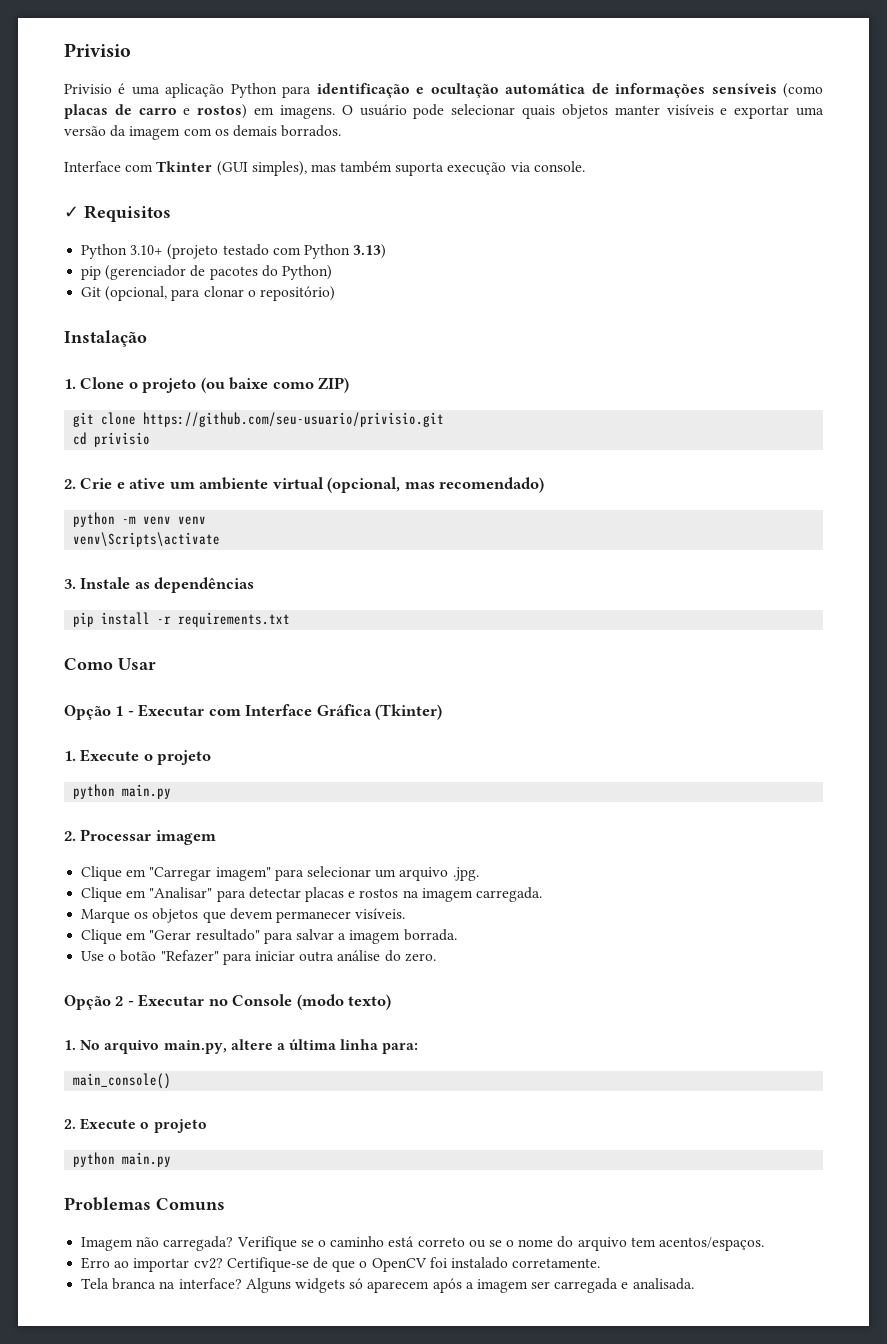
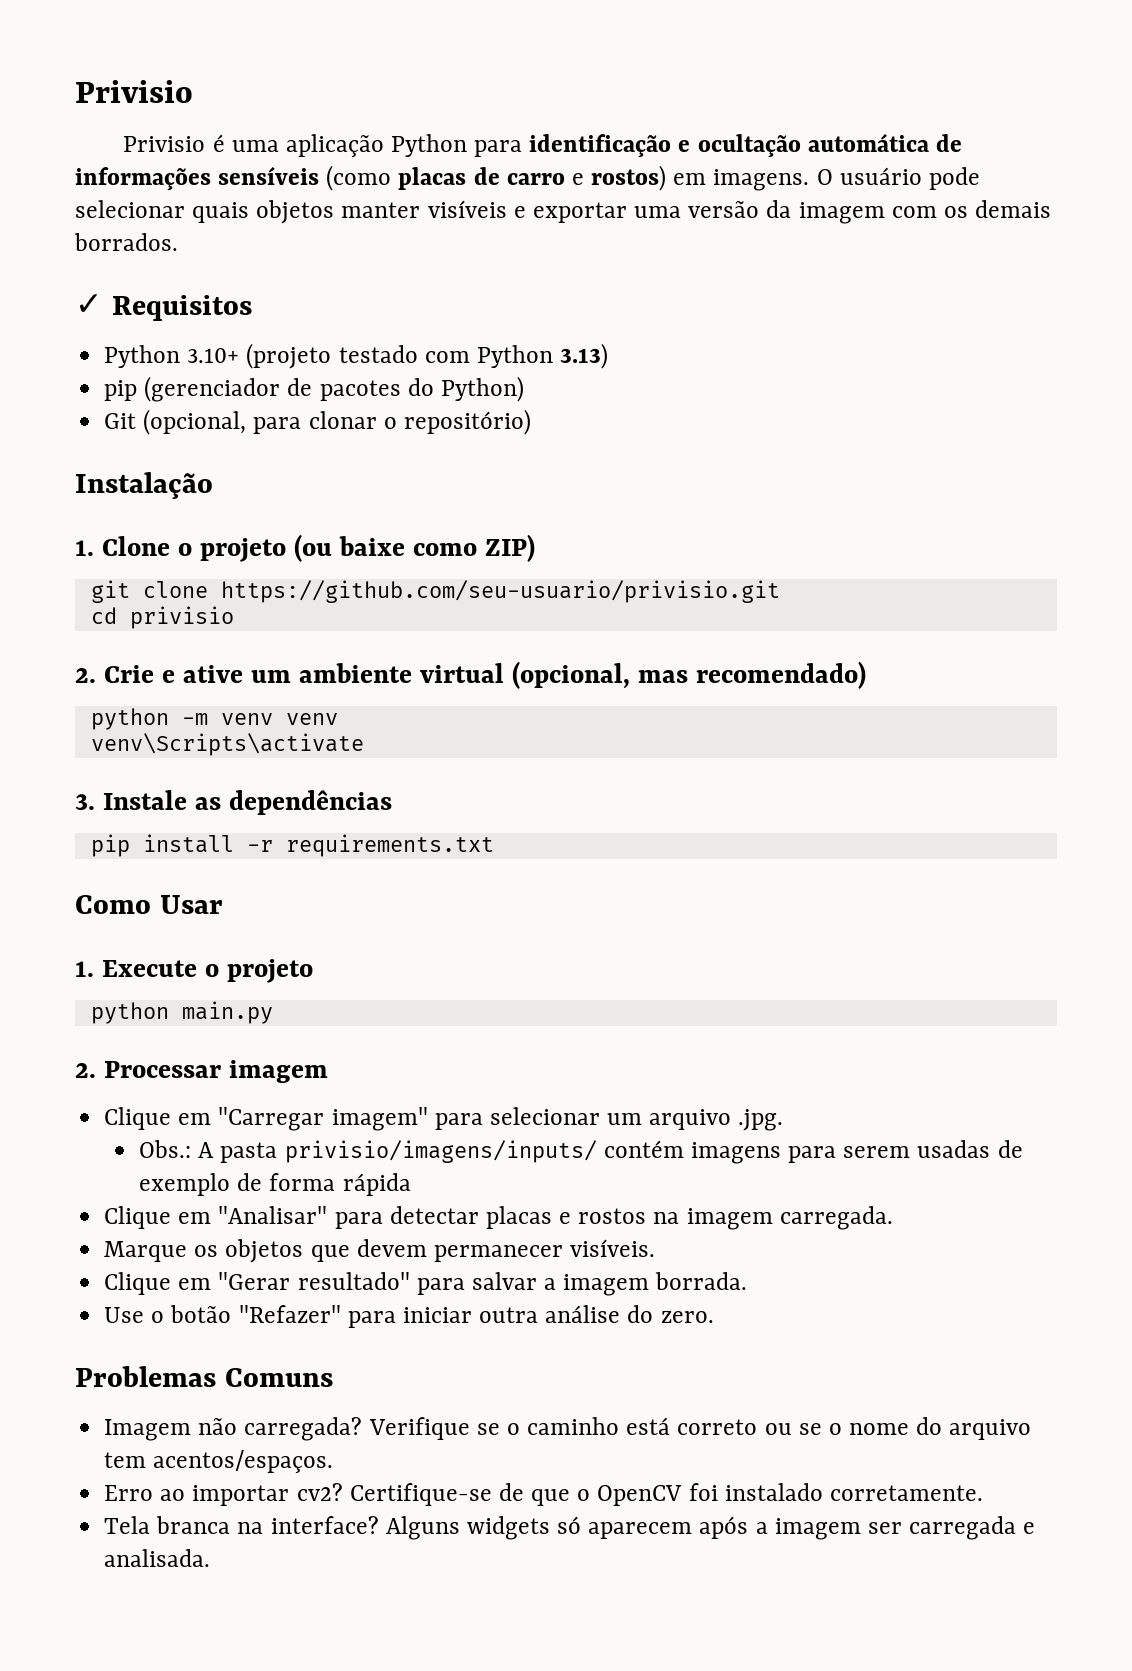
[64,161,585,176] // Interface com Tkinter (GUI simples), mas também suporta execução via console. -> (178, 242) none
[64,704,443,720] // Opção 1 - Executar com Interface Gráfica (Tkinter) -> (223, 904) none
(479, 874) none -> [139,1140,1023,1164] [139,1173,411,1196] // Obs.: A pasta privisio/imagens/inputs/ contém imagens para serem usadas de exemplo de forma rápida
[64,994,392,1010] [64,1039,419,1054] [73,1073,172,1089] [64,1118,207,1133] [73,1152,172,1167] // Opção 2 - Executar no Console (modo texto) // 1. No arquivo main.py, altere a última linha para: // main_console() // 2. Execute o projeto // python main.py -> (714, 1317) none

